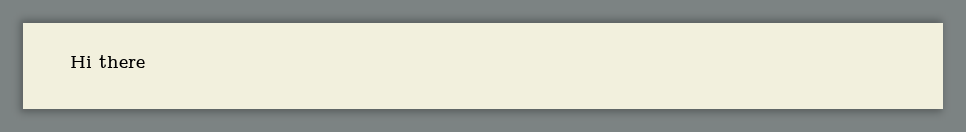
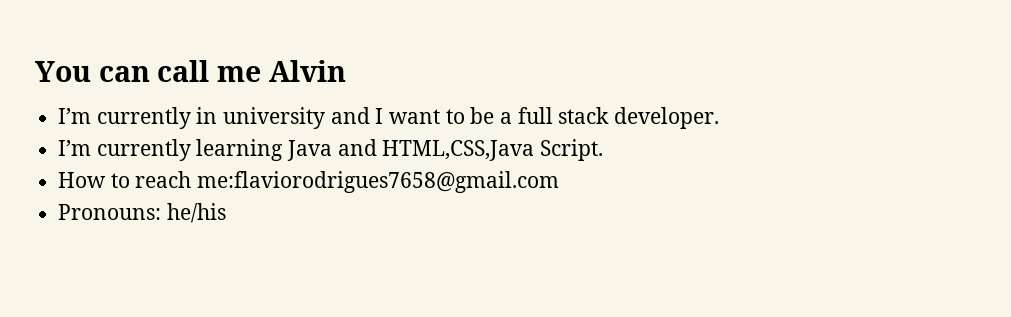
[70,55,145,68] Hi there -> [35,60,346,82] [58,107,720,129] [58,139,604,161] [58,171,560,193] [58,203,226,223] You can call me Alvin // I’m currently in university and I want to be a full stack developer. // I’m currently learning Java and HTML,CSS,Java Script. // How to reach me:flaviorodrigues7658@gmail.com // Pronouns: he/his

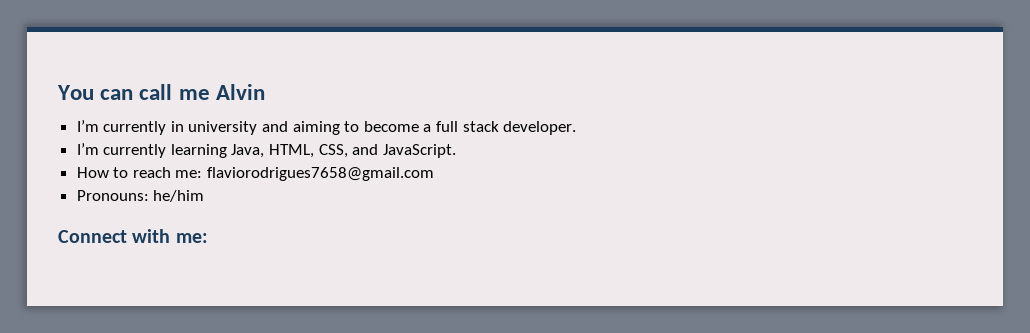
[375,107,495,124] I want to be -> [292,121,419,135] aiming to become
[287,139,604,161] Java and HTML,CSS,Java Script. -> [231,144,456,158] Java, HTML, CSS, and JavaScript.
[197,171,560,193] me:flaviorodrigues7658@gmail.com -> [175,167,435,181] me: flaviorodrigues7658@gmail.com
[166,203,226,223] he/his -> [153,190,205,202] [58,229,208,243] he/him // Connect with me:

